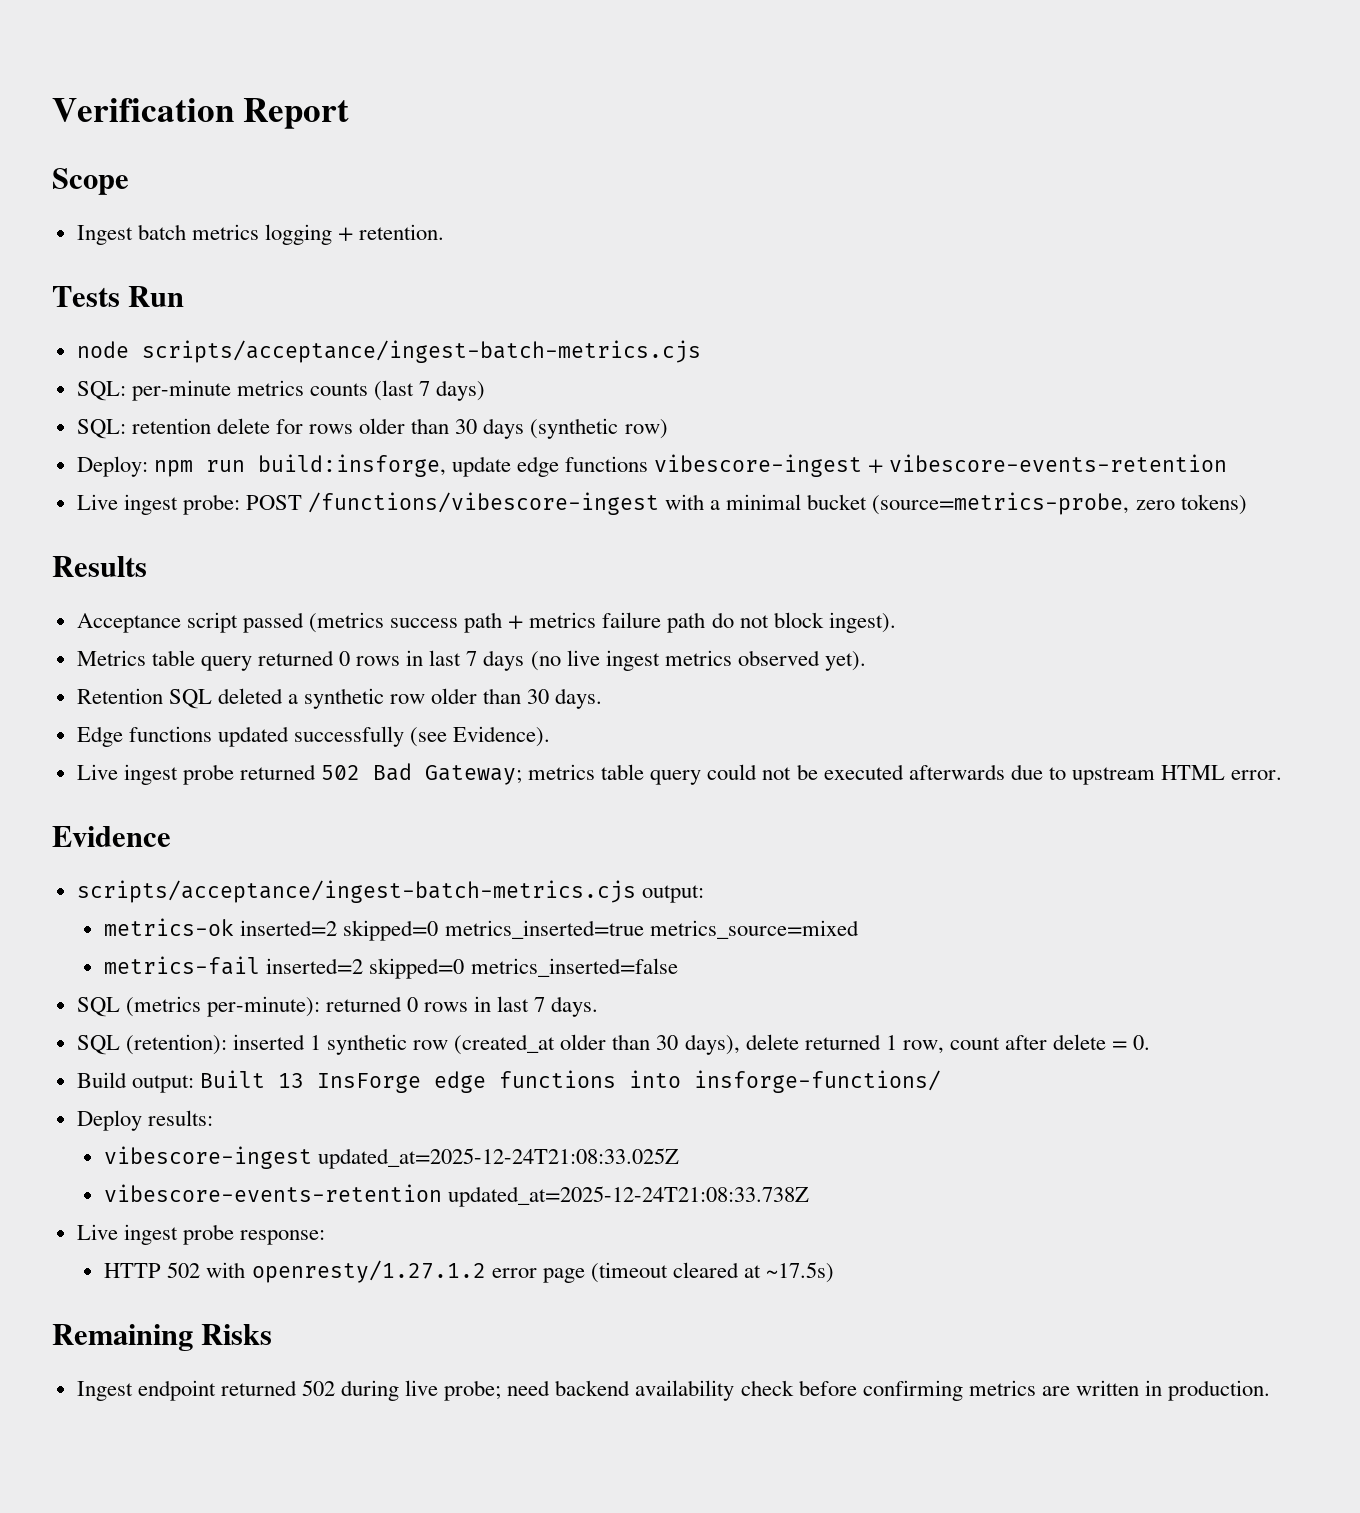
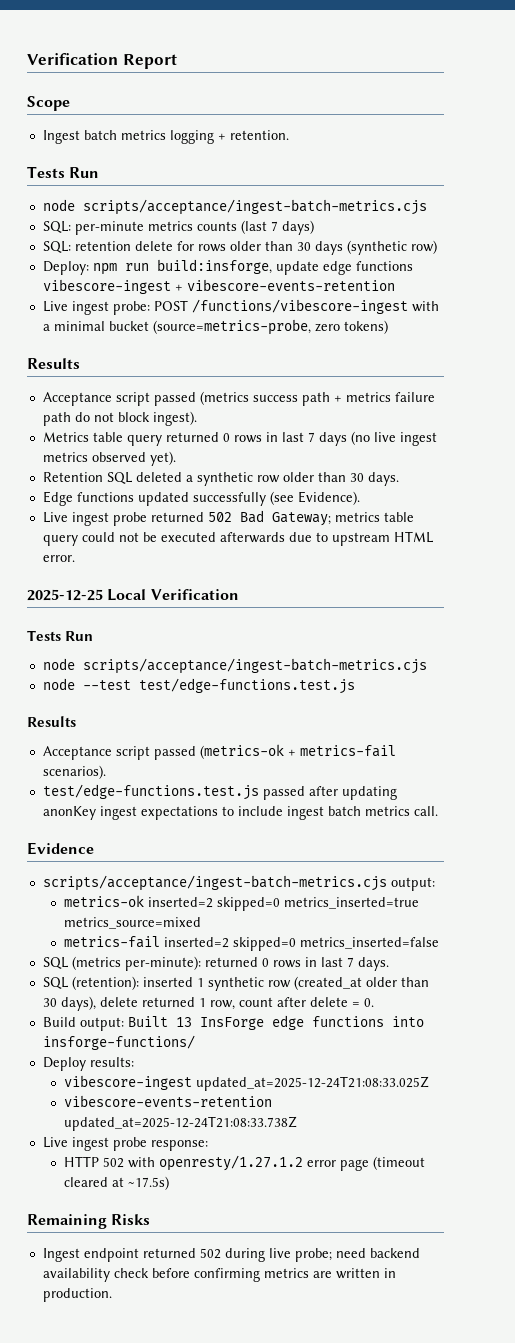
(1283, 775) none -> [27,589,239,601] [27,630,94,641] [42,658,427,674] [42,678,355,694] [27,716,76,727] [42,744,396,760] [42,765,106,779] [42,784,397,800] [42,806,438,820] // 2025-12-25 Local Verification // Tests Run // node scripts/acceptance/ingest-batch-metrics.cjs // node --test test/edge-functions.test.js // Results // Acceptance script passed (metrics-ok + metrics-fail scenarios). // test/edge-functions.test.js passed after updating anonKey ingest expectations to include ingest batch metrics call.

